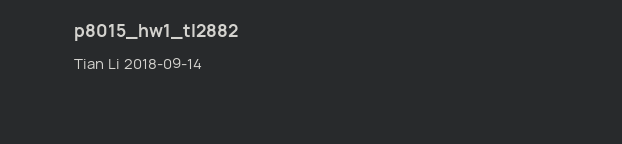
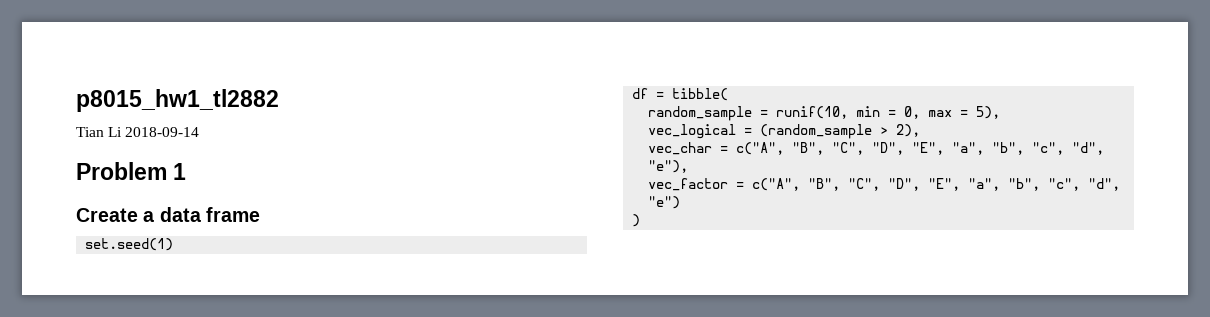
(203, 63) none -> [76,162,187,180] [76,207,260,222] [85,238,174,251] [632,88,729,101] [648,106,1001,121] [648,124,921,139] [648,142,1105,155] [648,160,689,173] [648,178,1121,191] [648,196,681,209] [632,214,641,227] // Problem 1 // Create a data frame // set.seed(1) // df = tibble( // random_sample = runif(10, min = 0, max = 5), // vec_logical = (random_sample > 2), // vec_char = c("A", "B", "C", "D", "E", "a", "b", "c", "d", "e"), // vec_factor = c("A", "B", "C", "D", "E", "a", "b", "c", "d", "e") // )

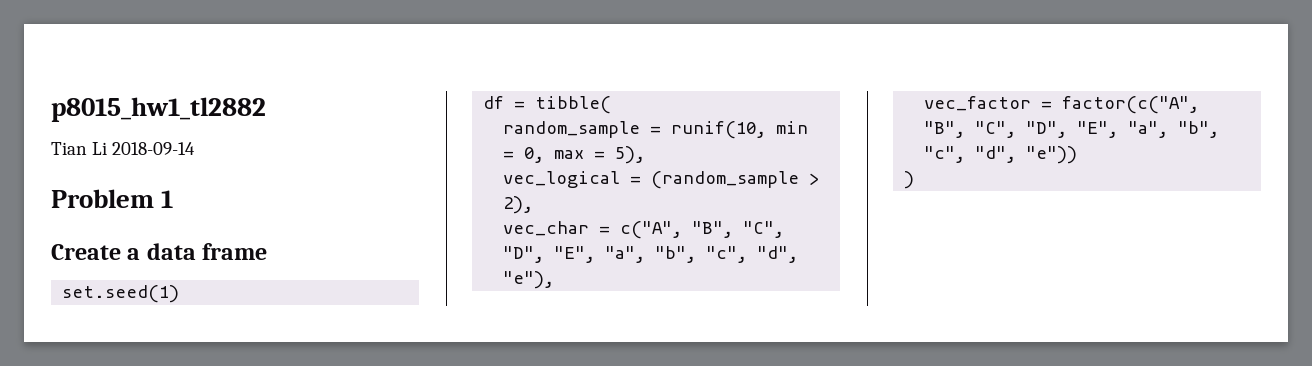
[752,178,1121,191] [648,196,681,209] c("A", "B", "C", "D", "E", "a", "b", "c", "d", "e") -> [1062,96,1200,114] [924,121,1220,138] [924,146,1078,164] factor(c("A", "B", "C", "D", "E", "a", "b", "c", "d", "e"))

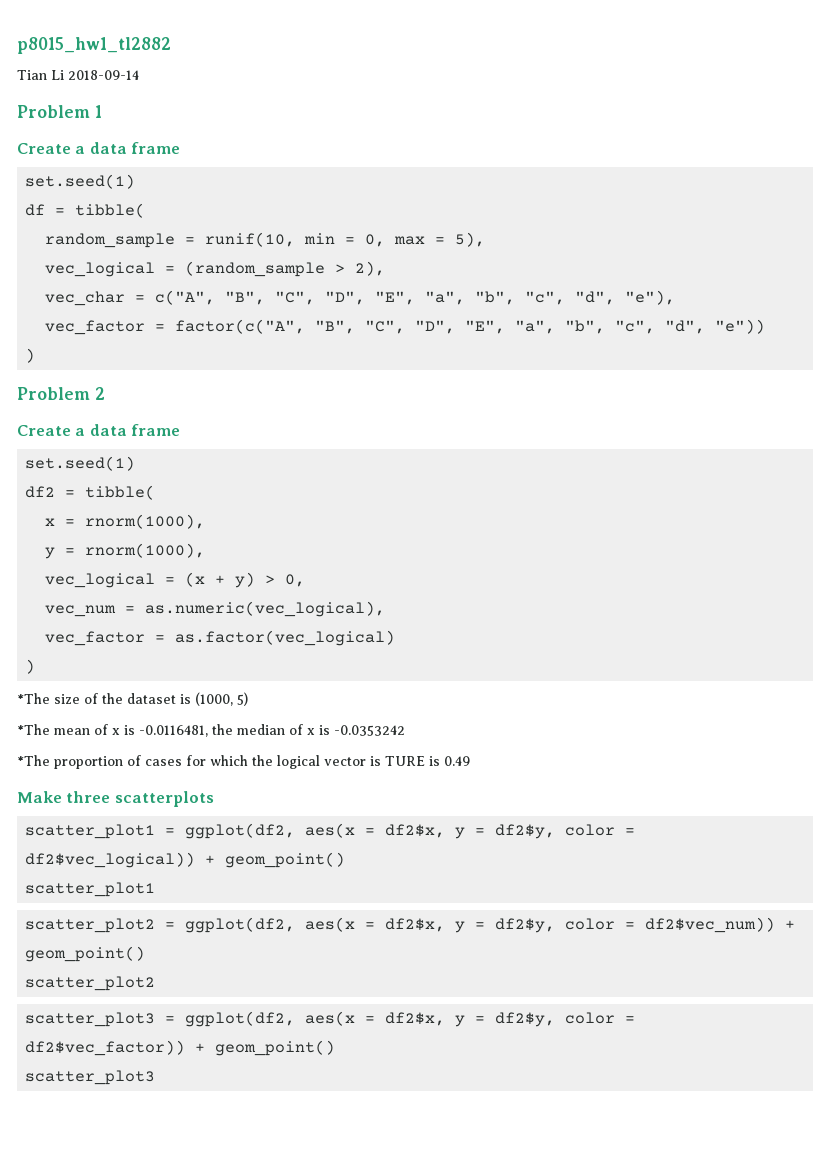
(915, 180) none -> [17,387,105,400] [17,424,181,436] [25,456,136,471] [25,485,156,500] [45,514,206,529] [45,543,206,559] [45,572,306,588] [45,601,386,617] [45,630,396,646] [25,659,36,674] [17,692,248,706] [17,724,405,737] [17,755,470,769] [17,791,214,807] [25,823,636,839] [25,852,346,868] [25,882,156,897] [25,917,796,933] [25,946,146,962] [25,976,156,991] [25,1011,636,1027] [25,1040,336,1056] [25,1070,156,1085] // Problem 2 // Create a data frame // set.seed(1) // df2 = tibble( // x = rnorm(1000), // y = rnorm(1000), // vec_logical = (x + y) > 0, // vec_num = as.numeric(vec_logical), // vec_factor = as.factor(vec_logical) // ) // *The size of the dataset is (1000, 5) // *The mean of x is -0.0116481, the median of x is -0.0353242 // *The proportion of cases for which the logical vector is TURE is 0.49 // Make three scatterplots // scatter_plot1 = ggplot(df2, aes(x = df2$x, y = df2$y, color = df2$vec_logical)) + geom_point() // scatter_plot1 // scatter_plot2 = ggplot(df2, aes(x = df2$x, y = df2$y, color = df2$vec_num)) + geom_point() // scatter_plot2 // scatter_plot3 = ggplot(df2, aes(x = df2$x, y = df2$y, color = df2$vec_factor)) + geom_point() // scatter_plot3

